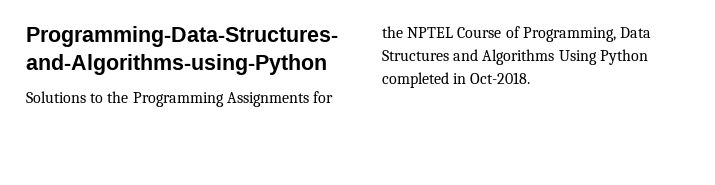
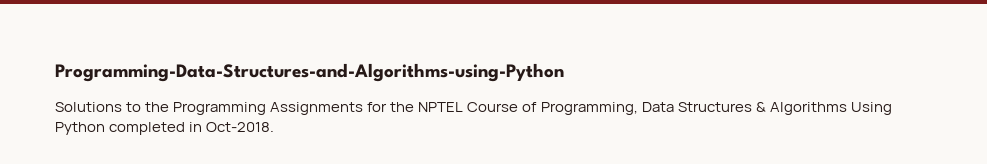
[453,49,479,61] and -> [755,102,766,112] &

